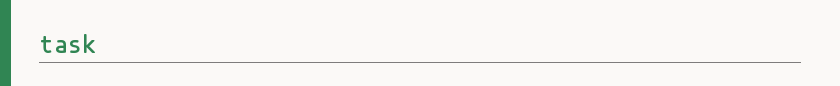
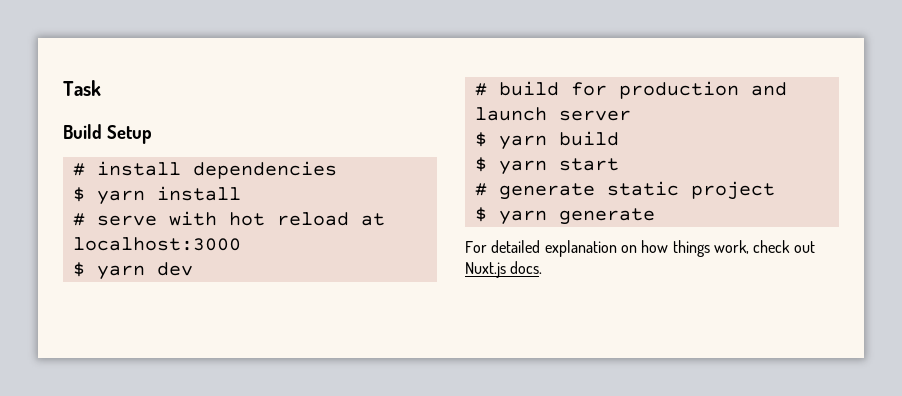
[39,34,96,53] task -> [63,80,101,96] [63,124,152,144] [72,161,337,179] [72,186,241,205] [72,211,385,226] [72,237,241,251] [72,262,193,280] [474,81,787,99] [474,107,631,121] [474,131,619,150] [474,157,619,175] [474,181,775,200] [474,207,655,225] [465,240,815,257] [465,261,543,278] Task // Build Setup // # install dependencies // $ yarn install // # serve with hot reload at localhost:3000 // $ yarn dev // # build for production and launch server // $ yarn build // $ yarn start // # generate static project // $ yarn generate // For detailed explanation on how things work, check out Nuxt.js docs.

